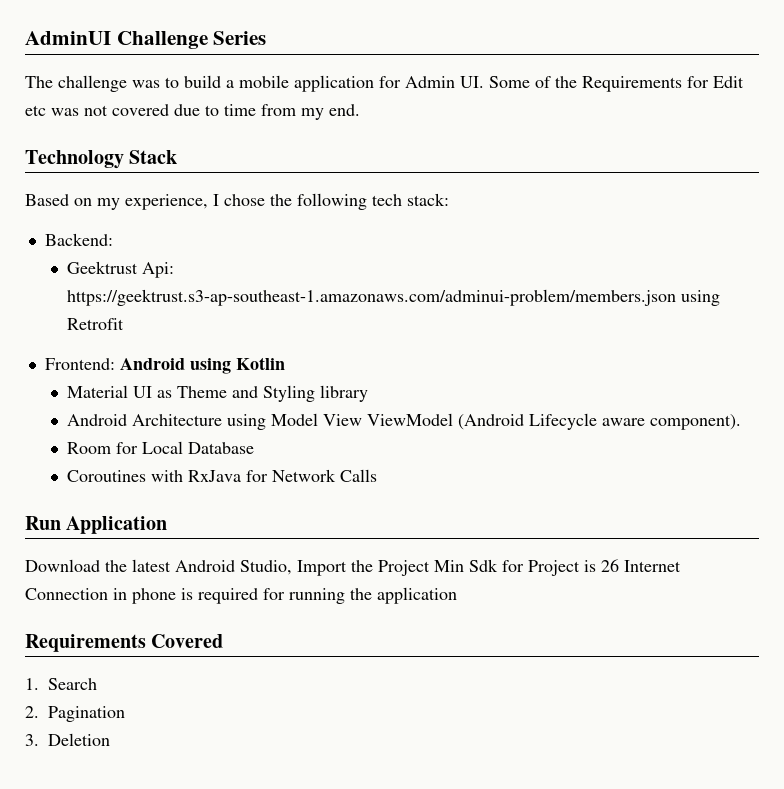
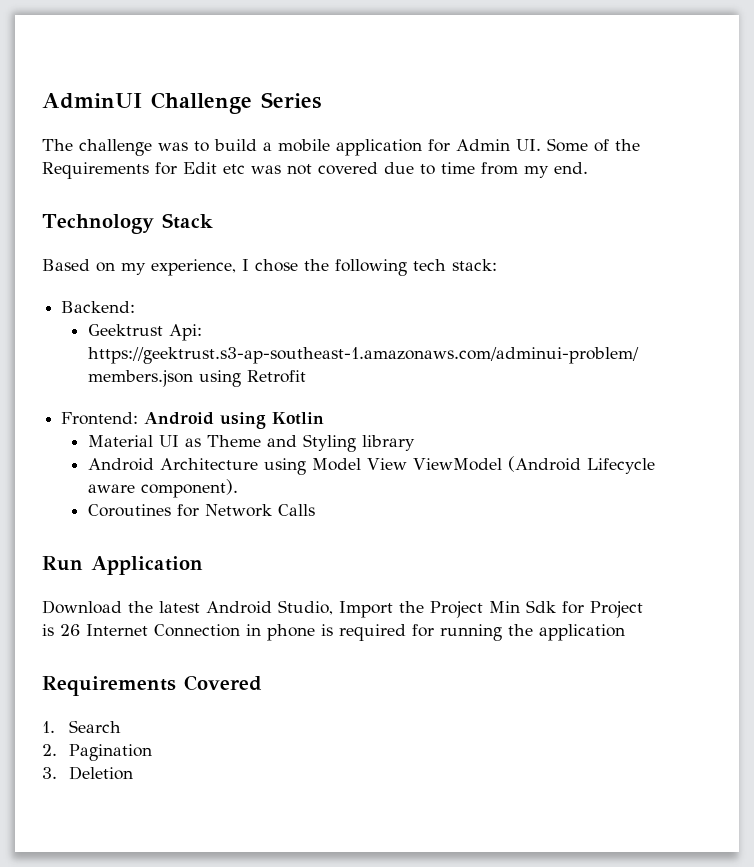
[66,441,254,454] // Room for Local Database -> (239, 488) none
[150,470,241,482] with RxJava -> (172, 510) none

